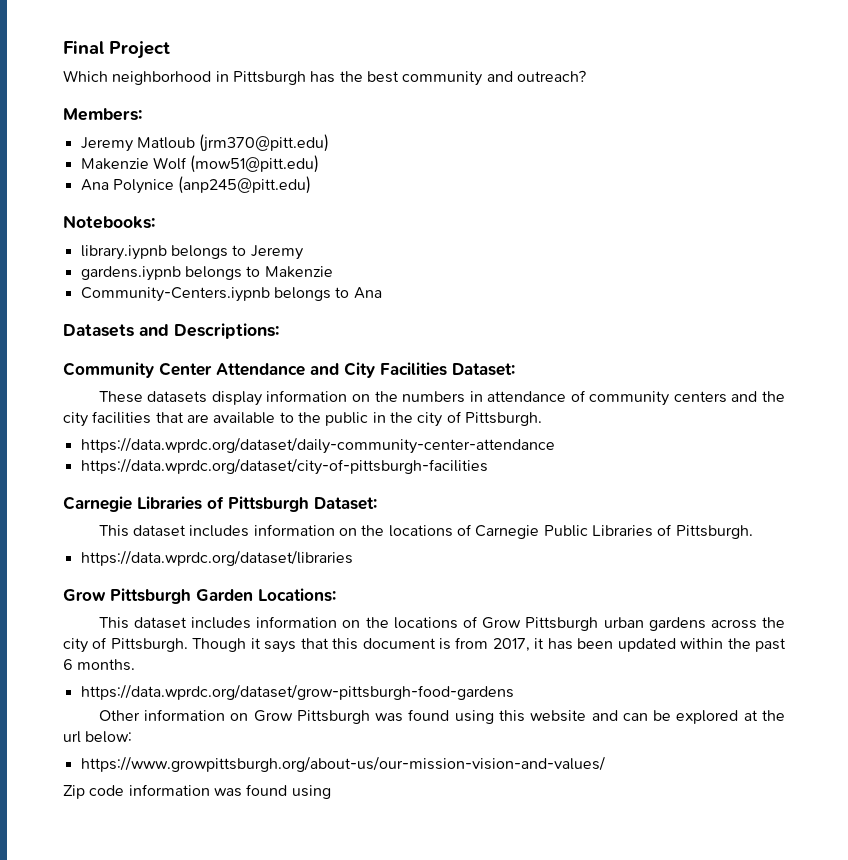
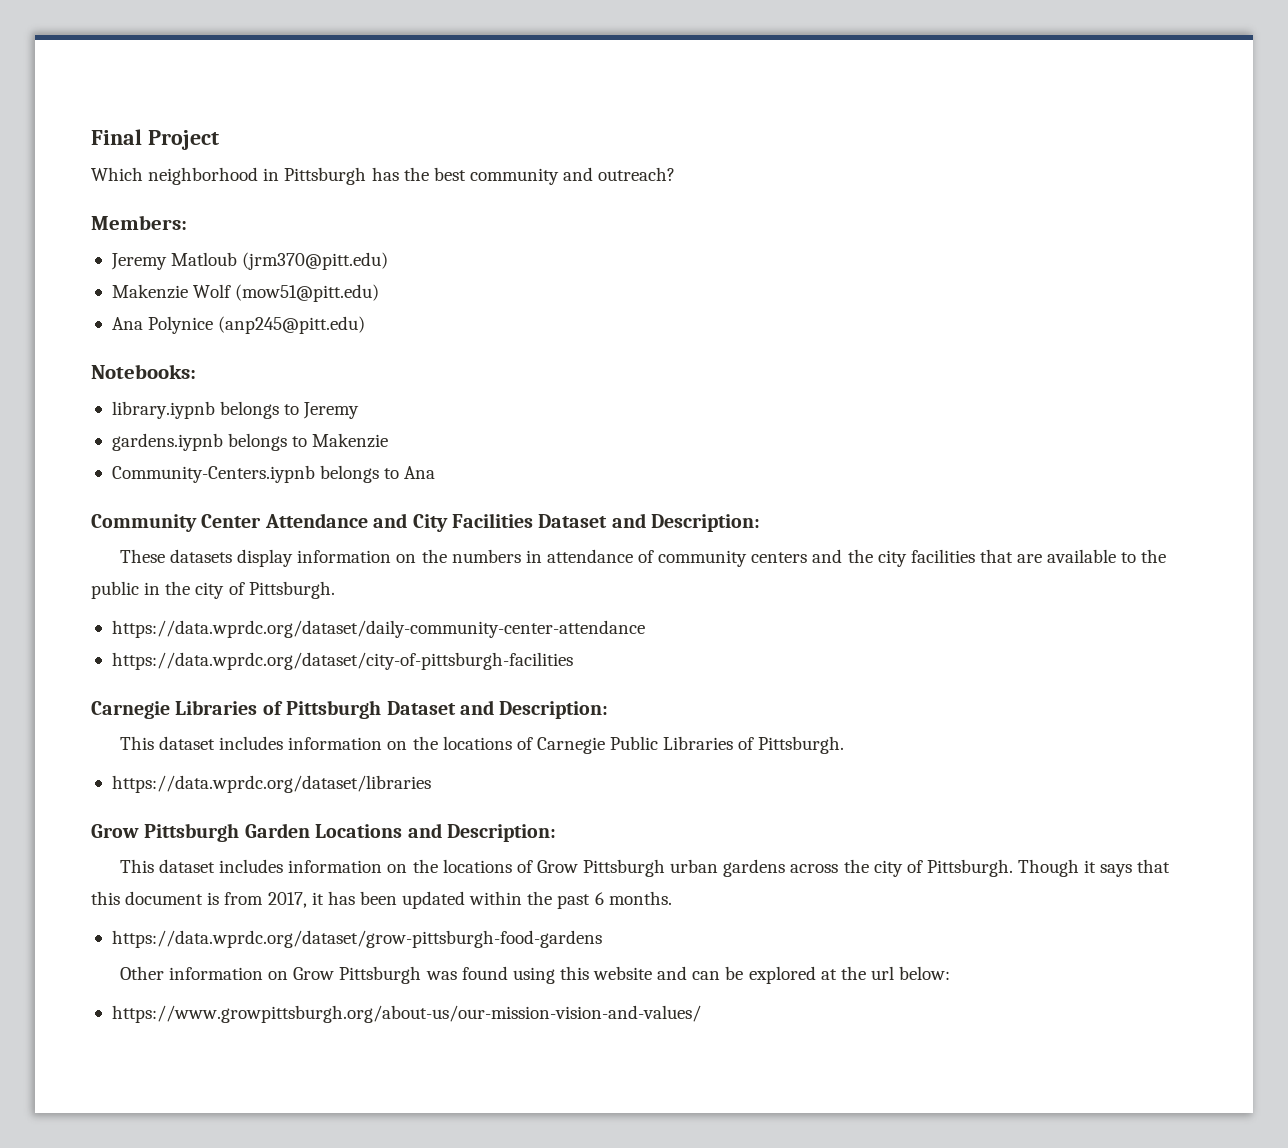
[63,323,279,339] // Datasets and Descriptions: -> (436, 472) none
[452,363,515,376] Dataset: -> [538,513,761,532] Dataset and Description:
[314,497,377,510] Dataset: -> [386,700,609,719] Dataset and Description:
[258,588,336,602] Locations: -> [315,823,556,842] Locations and Description:
[63,784,331,799] // Zip code information was found using -> (701, 1014) none

